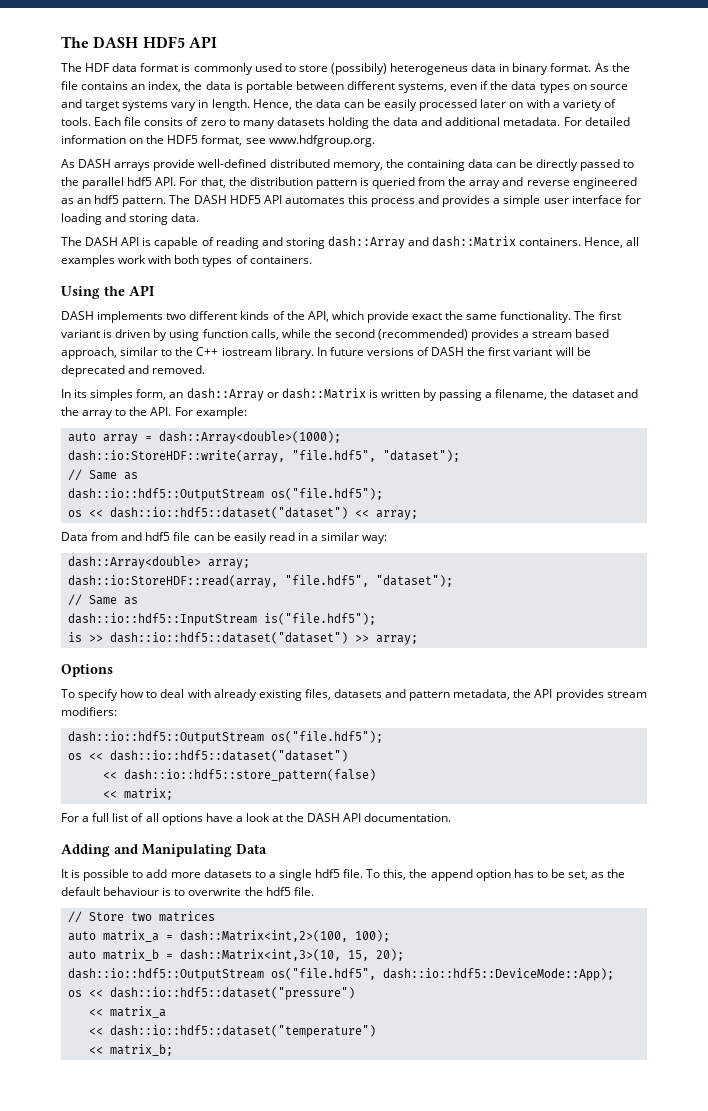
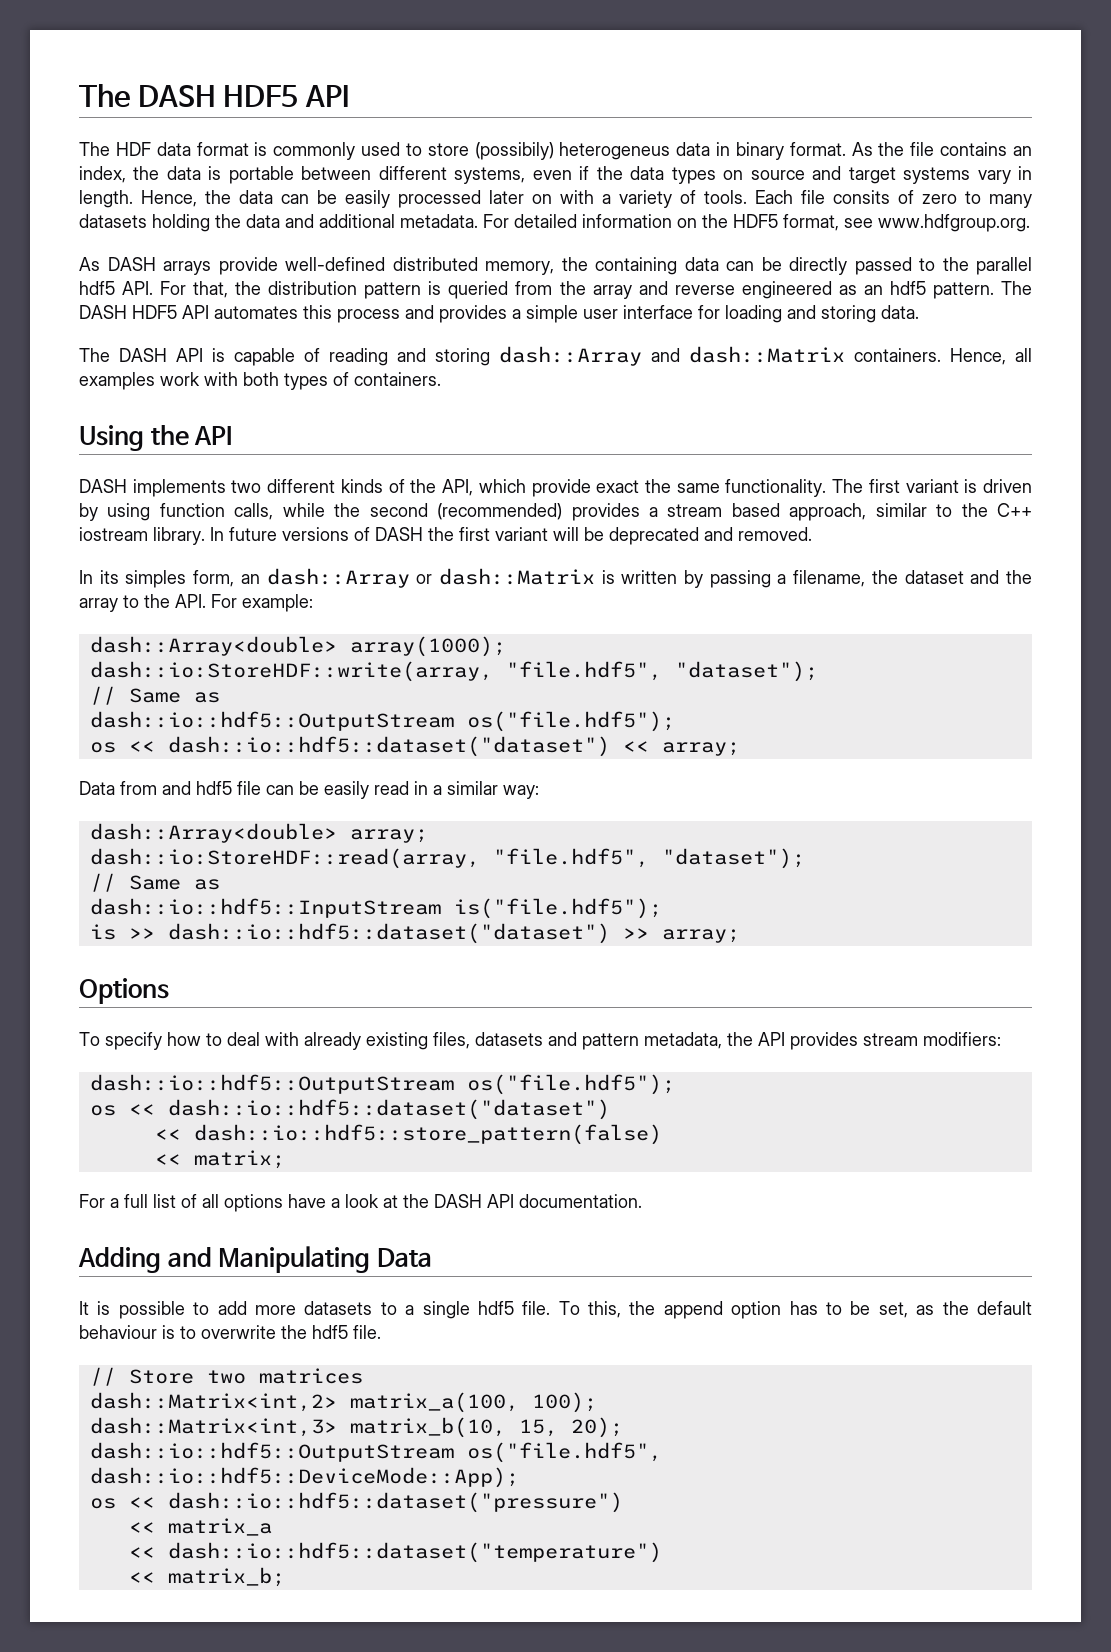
[67,431,341,444] auto array = dash::Array<double>(1000); -> [89,636,506,657] dash::Array<double> array(1000);
[67,930,390,942] [67,949,341,961] auto matrix_a = dash::Matrix<int,2>(100, 100); // auto matrix_b = dash::Matrix<int,3>(10, -> [89,1392,597,1413] [89,1417,506,1438] dash::Matrix<int,2> matrix_a(100, 100); // dash::Matrix<int,3> matrix_b(10,

